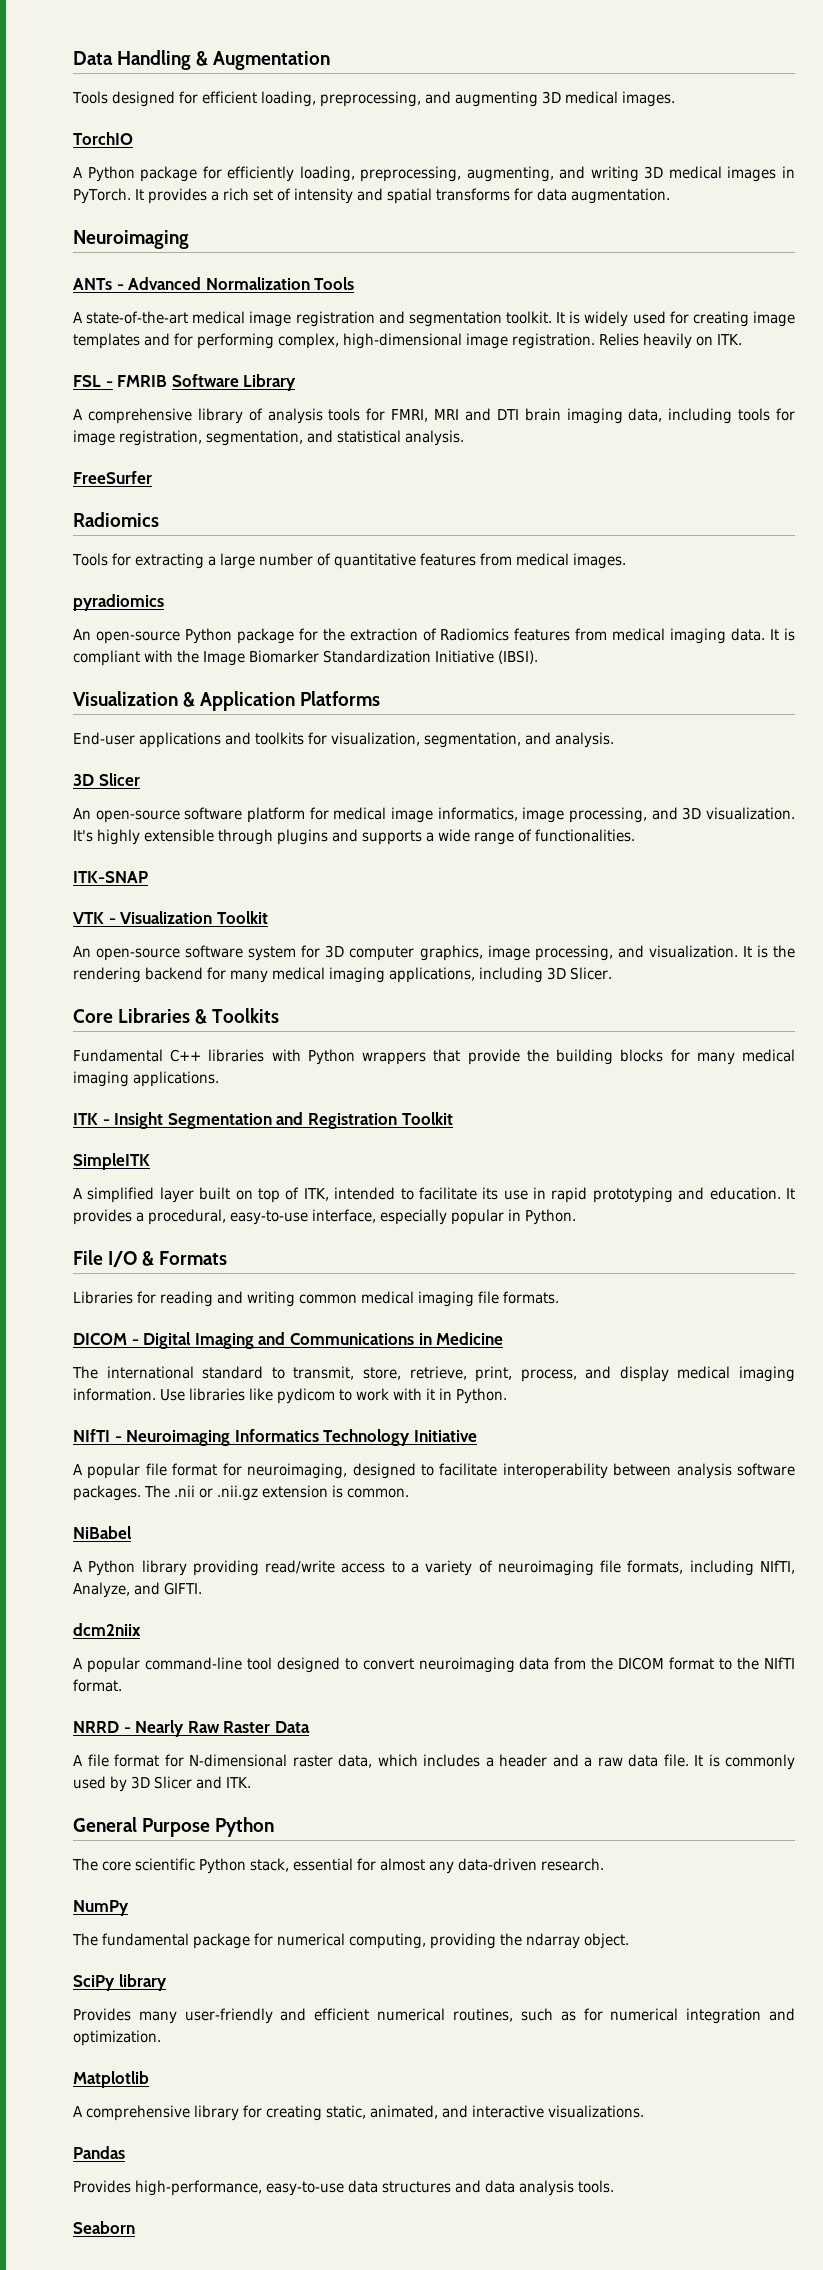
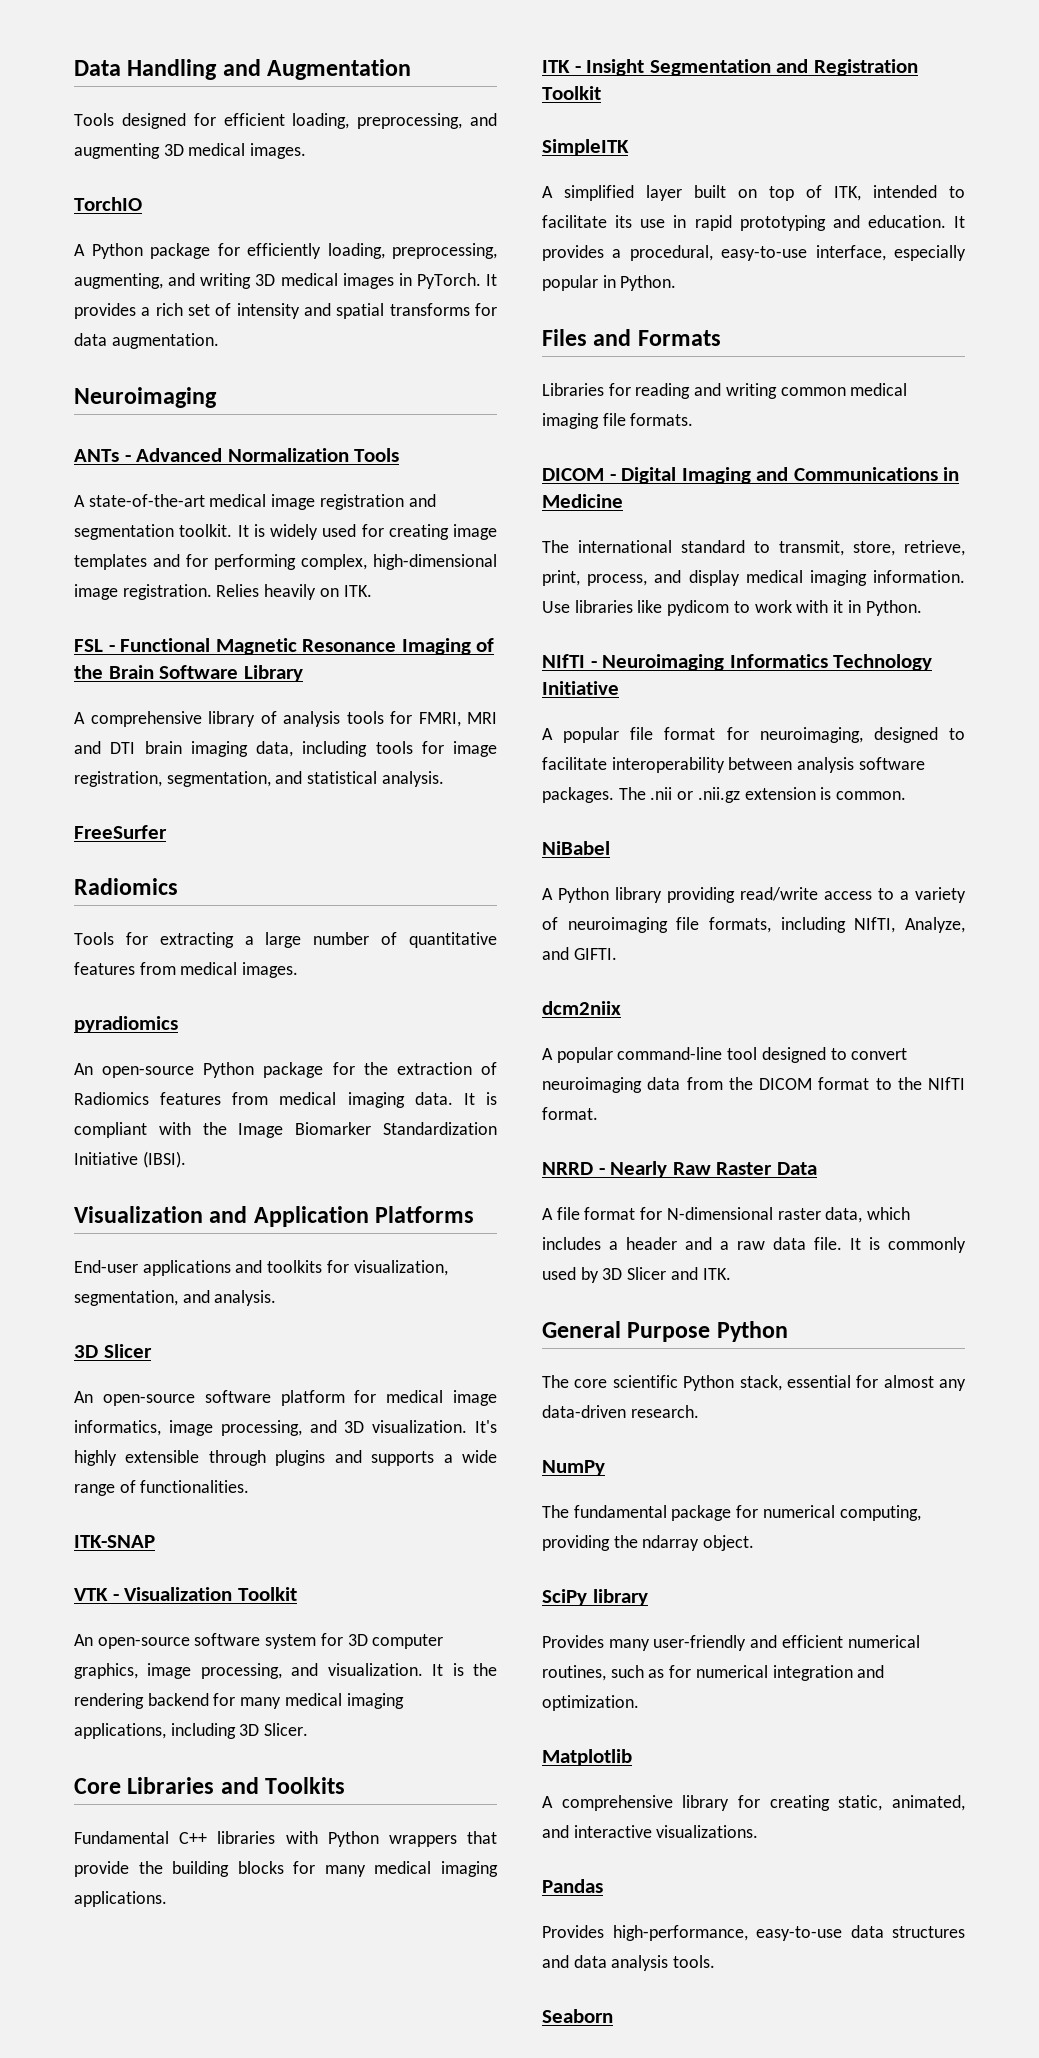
[196,51,209,66] & -> [222,59,261,76] and
[117,375,168,387] FMRIB -> [120,638,495,655] [74,665,154,679] Functional Magnetic Resonance Imaging of the Brain
[183,692,196,707] & -> [209,1206,248,1223] and
[195,1009,208,1024] & -> [220,1777,259,1794] and
[73,1250,155,1267] File I/O & -> [542,329,632,346] Files and

